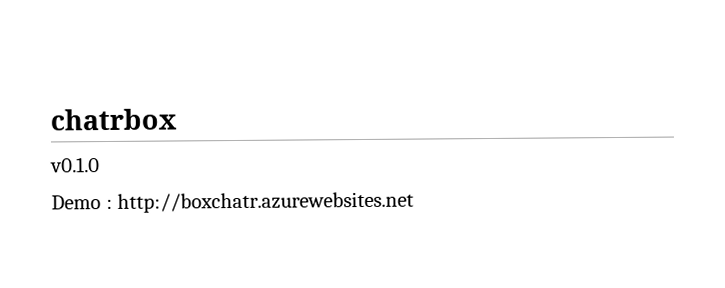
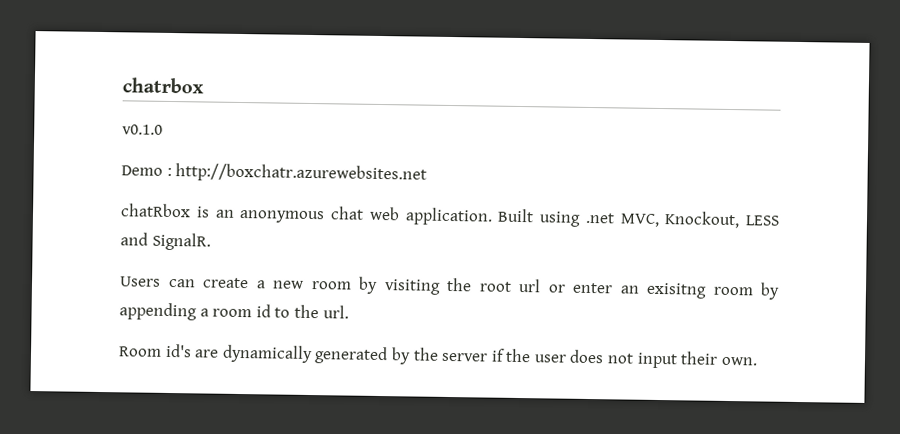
(415, 202) none -> [120,203,780,229] [120,232,211,251] [119,276,780,300] [119,302,349,321] [118,343,758,369] // chatRbox is an anonymous chat web application. Built using .net MVC, Knockout, LESS and SignalR. // Users can create a new room by visiting the root url or enter an exisitng room by appending a room id to the url. // Room id's are dynamically generated by the server if the user does not input their own.

